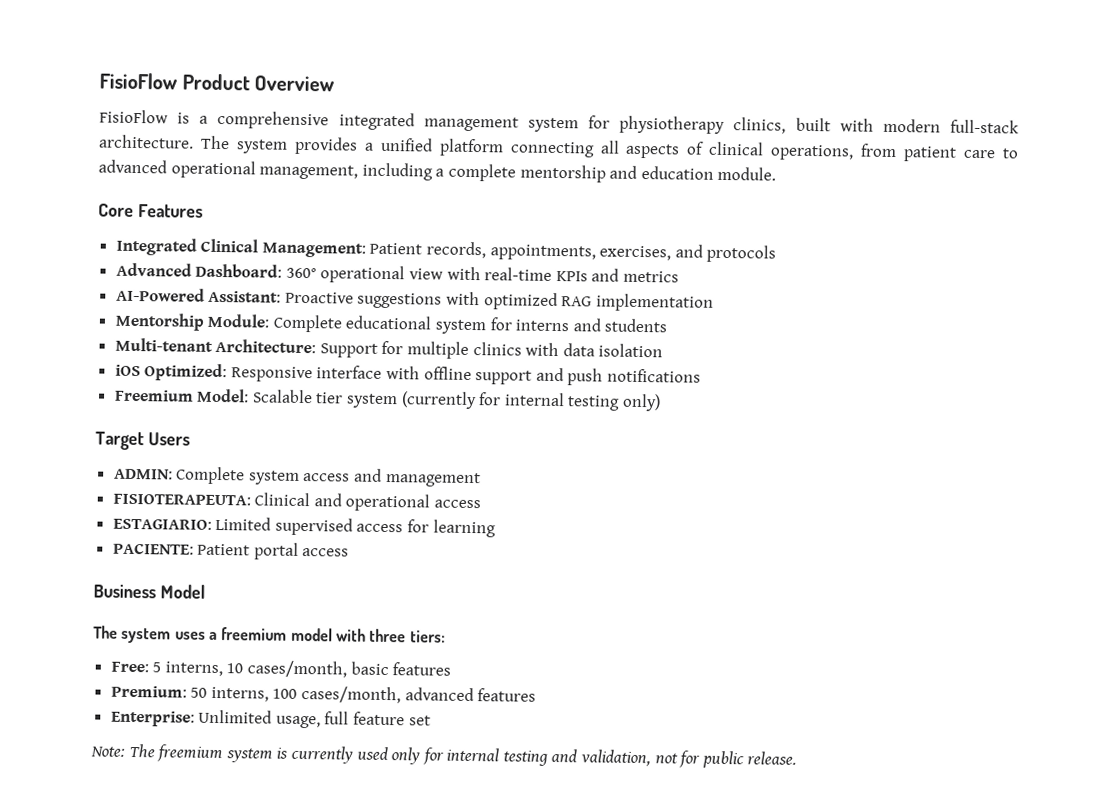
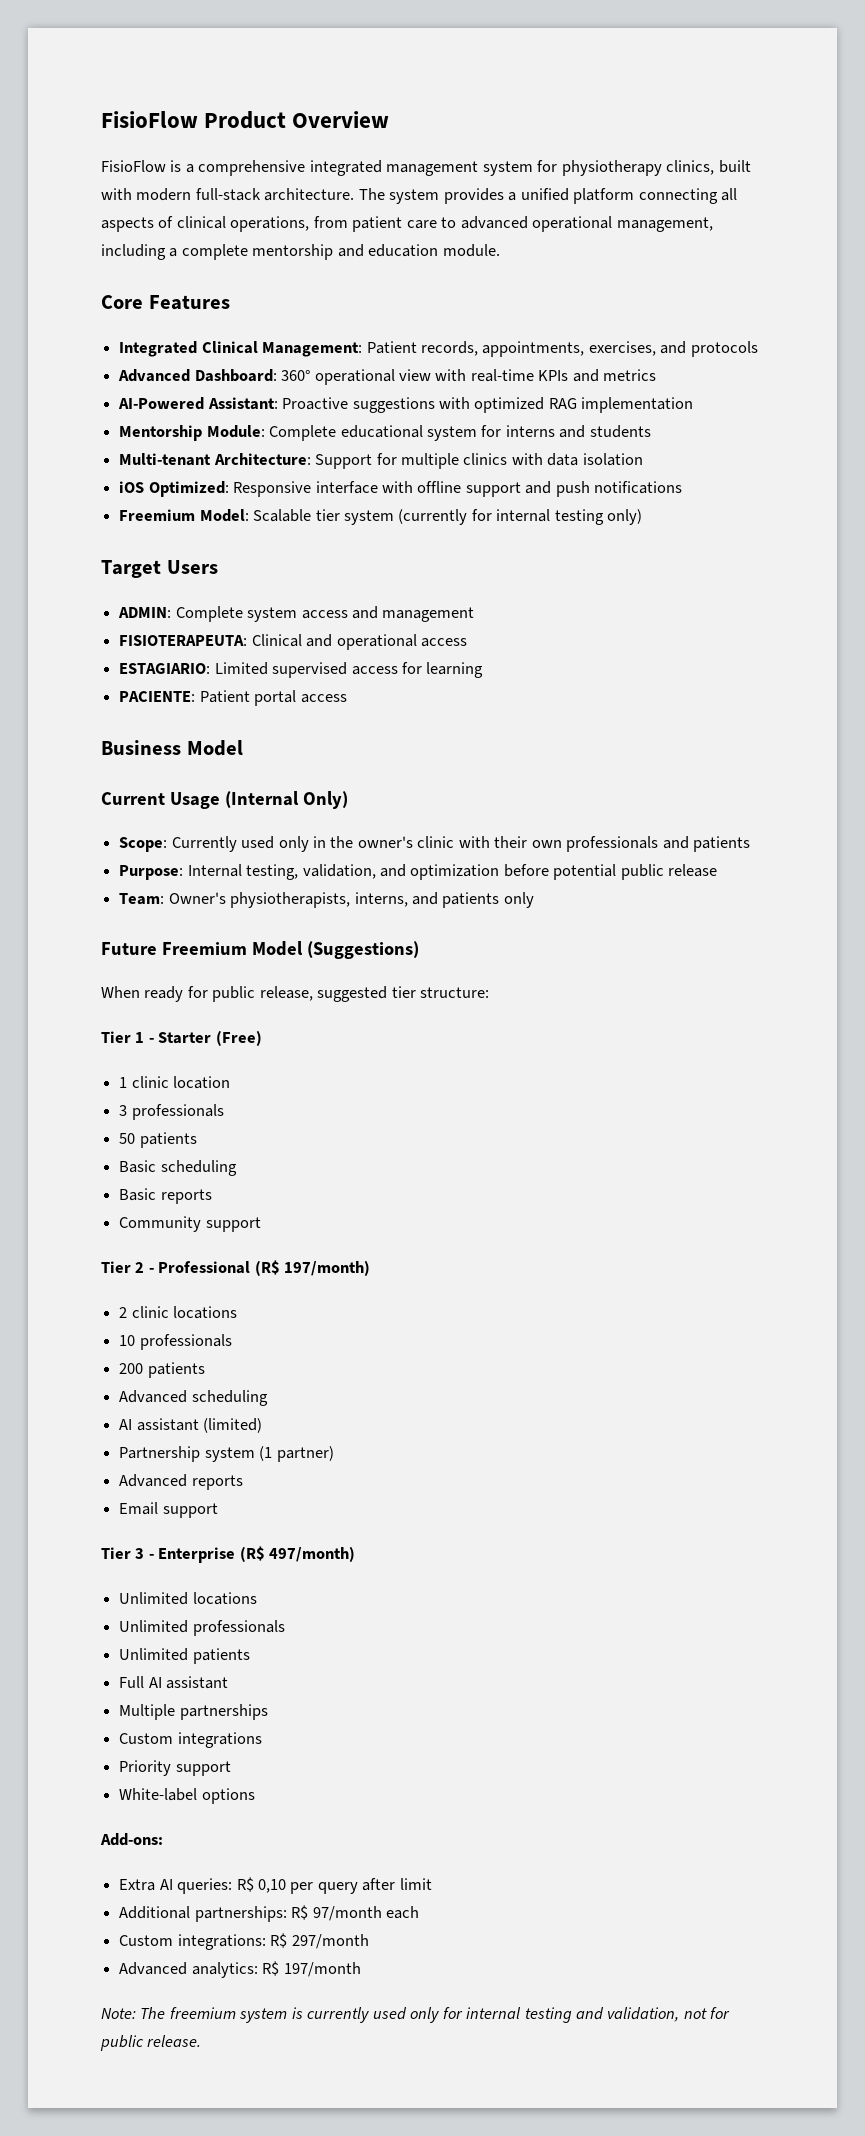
[93,625,446,644] [110,660,452,678] [110,685,537,704] [110,709,431,729] The system uses a freemium model with three tiers: // Free: 5 interns, 10 cases/month, basic features // Premium: 50 interns, 100 cases/month, advanced features // Enterprise: Unlimited usage, full feature set -> [101,791,348,809] [119,836,751,852] [119,864,718,880] [119,892,534,908] [101,941,419,959] [101,986,490,1002] [101,1030,262,1046] [119,1076,231,1089] [119,1104,224,1120] [119,1132,197,1148] [119,1160,237,1176] [119,1188,212,1204] [119,1216,261,1232] [101,1260,371,1276] [119,1306,238,1319] [119,1334,232,1350] [119,1362,205,1378] [119,1390,268,1406] [119,1418,263,1433] [119,1446,334,1462] [119,1474,243,1490] [119,1502,218,1518] [101,1546,356,1563] [119,1592,257,1605] [119,1620,285,1636] [119,1648,250,1664] [119,1676,229,1689] [119,1704,268,1720] [119,1732,262,1748] [119,1760,231,1776] [119,1788,255,1804] [100,1833,163,1846] [119,1877,432,1894] [119,1905,419,1922] [119,1933,369,1950] [119,1961,361,1978] Current Usage (Internal Only) // Scope: Currently used only in the owner's clinic with their own professionals and patients // Purpose: Internal testing, validation, and optimization before potential public release // Team: Owner's physiotherapists, interns, and patients only // Future Freemium Model (Suggestions) // When ready for public release, suggested tier structure: // Tier 1 - Starter (Free) // 1 clinic location // 3 professionals // 50 patients // Basic scheduling // Basic reports // Community support // Tier 2 - Professional (R$ 197/month) // 2 clinic locations // 10 professionals // 200 patients // Advanced scheduling // AI assistant (limited) // Partnership system (1 partner) // Advanced reports // Email support // Tier 3 - Enterprise (R$ 497/month) // Unlimited locations // Unlimited professionals // Unlimited patients // Full AI assistant // Multiple partnerships // Custom integrations // Priority support // White-label options // Add-ons: // Extra AI queries: R$ 0,10 per query after limit // Additional partnerships: R$ 97/month each // Custom integrations: R$ 297/month // Advanced analytics: R$ 197/month

